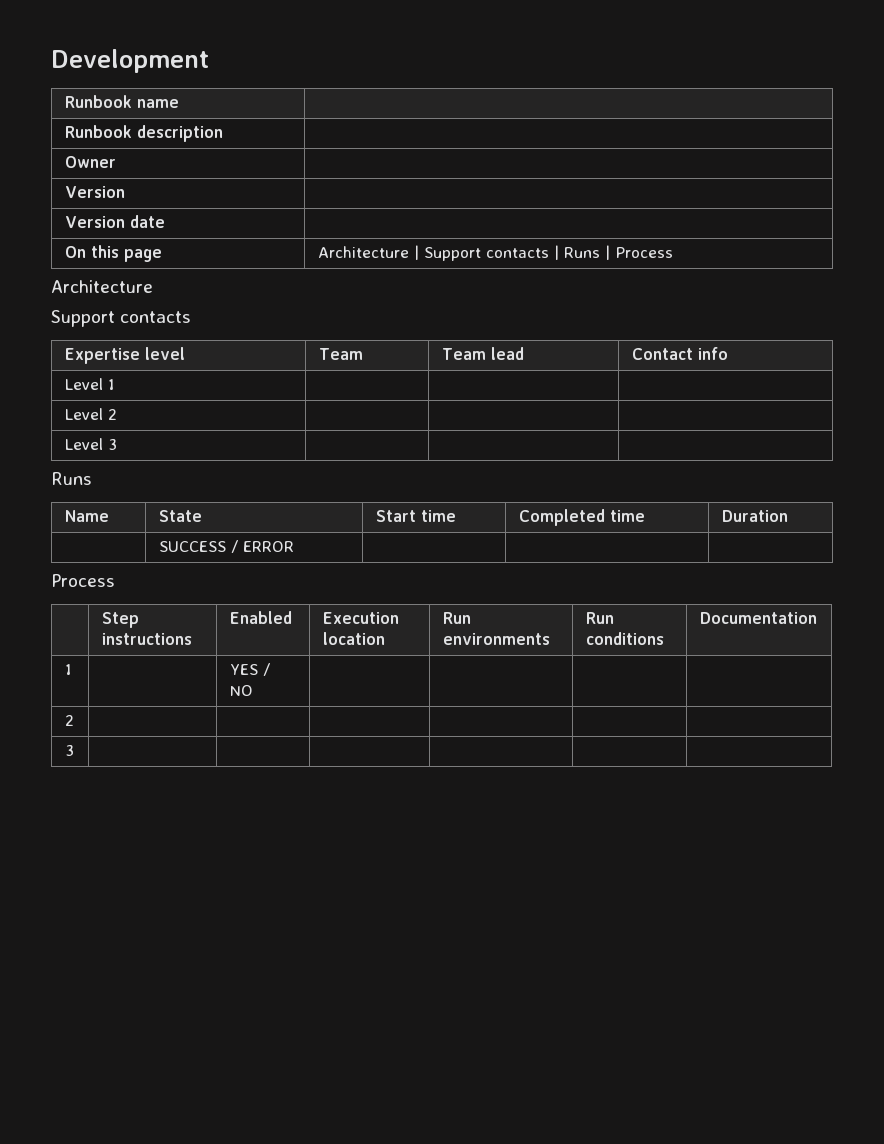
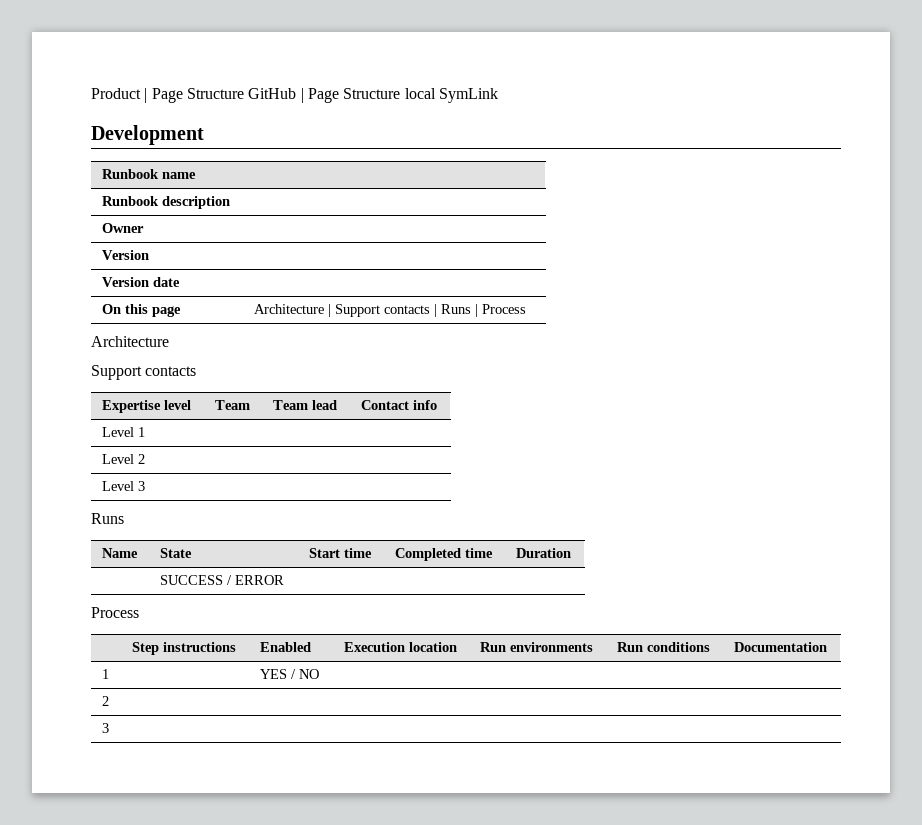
(51, 61) none -> [91,88,498,103] Product | Page Structure GitHub | Page Structure local SymLink //

